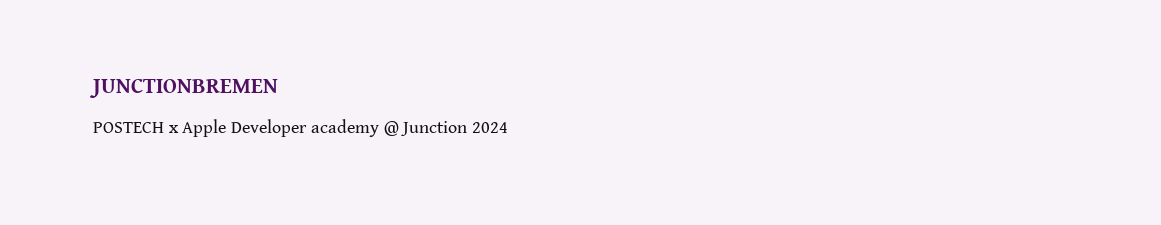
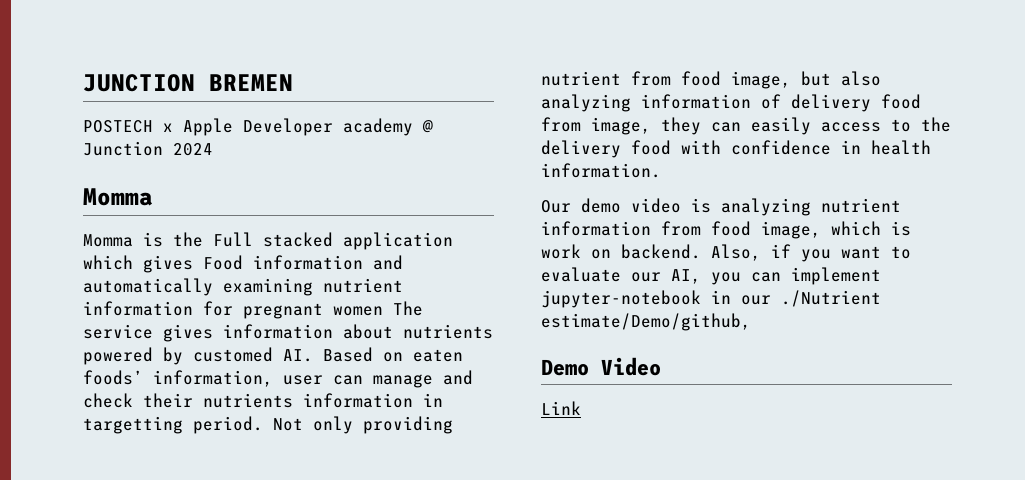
[89,78,278,98] JUNCTIONBREMEN -> [83,74,293,92] JUNCTION BREMEN
(509, 127) none -> [83,188,153,206] [83,232,453,250] [83,255,403,273] [83,278,403,296] [83,301,423,319] [83,324,493,342] [83,347,463,365] [83,370,473,388] [83,393,443,408] [83,416,453,434] [541,71,881,89] [541,94,921,112] [541,117,951,135] [541,140,931,158] [541,163,661,178] [541,198,901,216] [541,221,911,239] [541,244,911,262] [541,267,881,285] [541,290,881,308] [541,313,751,331] [541,357,661,376] [541,401,581,415] // Momma // Momma is the Full stacked application which gives Food information and automatically examining nutrient information for pregnant women The service gives information about nutrients powered by customed AI. Based on eaten foods’ information, user can manage and check their nutrients information in targetting period. Not only providing nutrient from food image, but also analyzing information of delivery food from image, they can easily access to the delivery food with confidence in health information. // Our demo video is analyzing nutrient information from food image, which is work on backend. Also, if you want to evaluate our AI, you can implement jupyter-notebook in our ./Nutrient estimate/Demo/github, // Demo Video // Link

